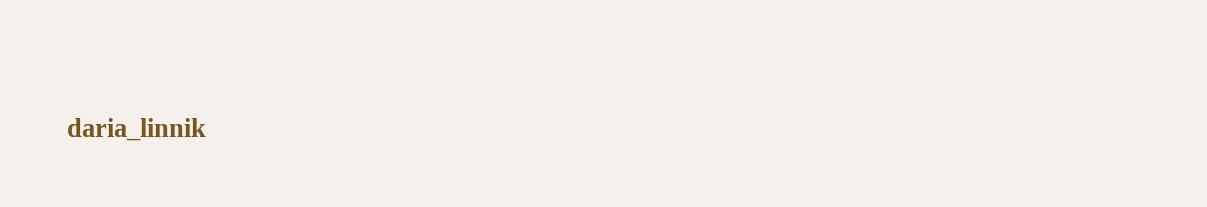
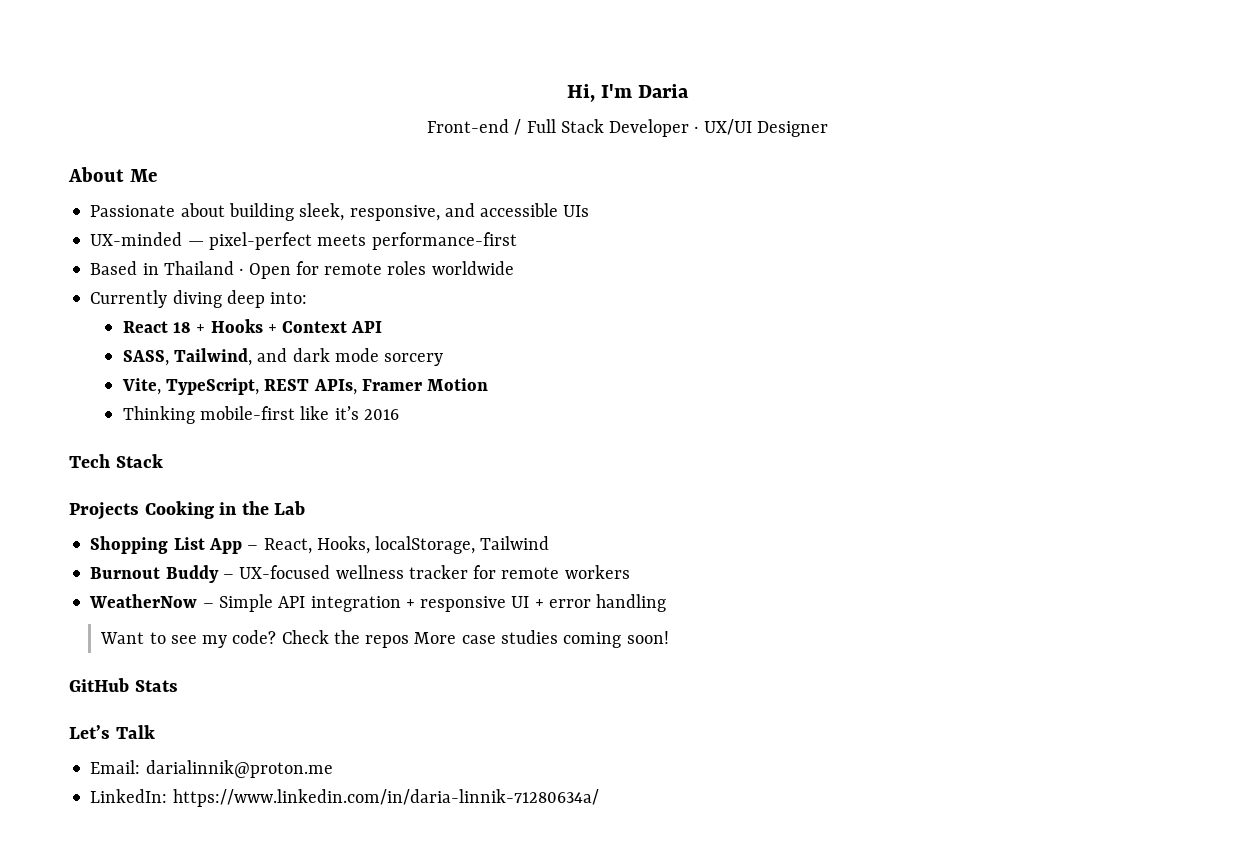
[67,118,206,141] daria_linnik -> [566,84,690,102] [427,119,828,137] [68,167,157,182] [90,203,590,221] [90,232,517,250] [90,261,514,279] [90,290,308,308] [122,319,383,333] [122,348,444,366] [121,378,489,395] [122,406,399,424] [69,454,163,468] [69,501,306,520] [90,536,550,554] [90,565,630,583] [89,594,667,612] [100,630,669,648] [69,678,178,692] [69,725,155,739] [90,760,333,778] [90,789,599,807] Hi, I'm Daria // Front-end / Full Stack Developer · UX/UI Designer // About Me // Passionate about building sleek, responsive, and accessible UIs // UX-minded — pixel-perfect meets performance-first // Based in Thailand · Open for remote roles worldwide // Currently diving deep into: // React 18 + Hooks + Context API // SASS, Tailwind, and dark mode sorcery // Vite, TypeScript, REST APIs, Framer Motion // Thinking mobile-first like it’s 2016 // Tech Stack // Projects Cooking in the Lab // Shopping List App – React, Hooks, localStorage, Tailwind // Burnout Buddy – UX-focused wellness tracker for remote workers // WeatherNow – Simple API integration + responsive UI + error handling // Want to see my code? Check the repos More case studies coming soon! // GitHub Stats // Let’s Talk // Email: darialinnik@proton.me // LinkedIn: https://www.linkedin.com/in/daria-linnik-71280634a/

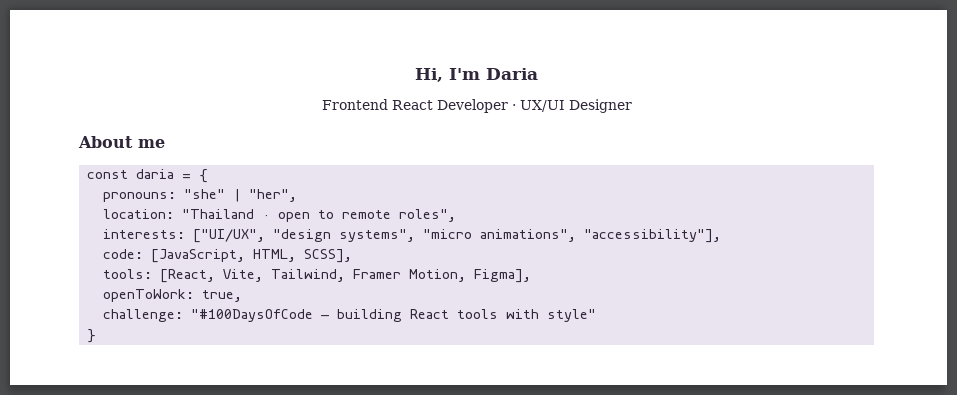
[427,119,604,135] Front-end / Full Stack -> [321,99,433,110] Frontend React
[129,169,157,182] [90,203,590,221] [90,232,517,250] [90,261,514,279] [90,290,308,308] [122,319,383,333] [122,348,444,366] [121,378,489,395] [122,406,399,424] [69,454,163,468] [69,501,306,520] [90,536,550,554] [90,565,630,583] [89,594,667,612] [100,630,669,648] [69,678,178,692] [69,725,155,739] [90,760,333,778] [90,789,599,807] Me // Passionate about building sleek, responsive, and accessible UIs // UX-minded — pixel-perfect meets performance-first // Based in Thailand · Open for remote roles worldwide // Currently diving deep into: // React 18 + Hooks + Context API // SASS, Tailwind, and dark mode sorcery // Vite, TypeScript, REST APIs, Framer Motion // Thinking mobile-first like it’s 2016 // Tech Stack // Projects Cooking in the Lab // Shopping List App – React, Hooks, localStorage, Tailwind // Burnout Buddy – UX-focused wellness tracker for remote workers // WeatherNow – Simple API integration + responsive UI + error handling // Want to see my code? Check the repos More case studies coming soon! // GitHub Stats // Let’s Talk // Email: darialinnik@proton.me // LinkedIn: https://www.linkedin.com/in/daria-linnik-71280634a/ -> [138,139,165,148] [87,169,209,183] [103,189,298,202] [103,209,457,222] [103,229,722,243] [103,249,353,263] [103,269,532,283] [103,289,243,302] [103,309,597,322] [87,329,97,343] me // const daria = { // pronouns: "she" | "her", // location: "Thailand · open to remote roles", // interests: ["UI/UX", "design systems", "micro animations", "accessibility"], // code: [JavaScript, HTML, SCSS], // tools: [React, Vite, Tailwind, Framer Motion, Figma], // openToWork: true, // challenge: "#100DaysOfCode — building React tools with style" // }

